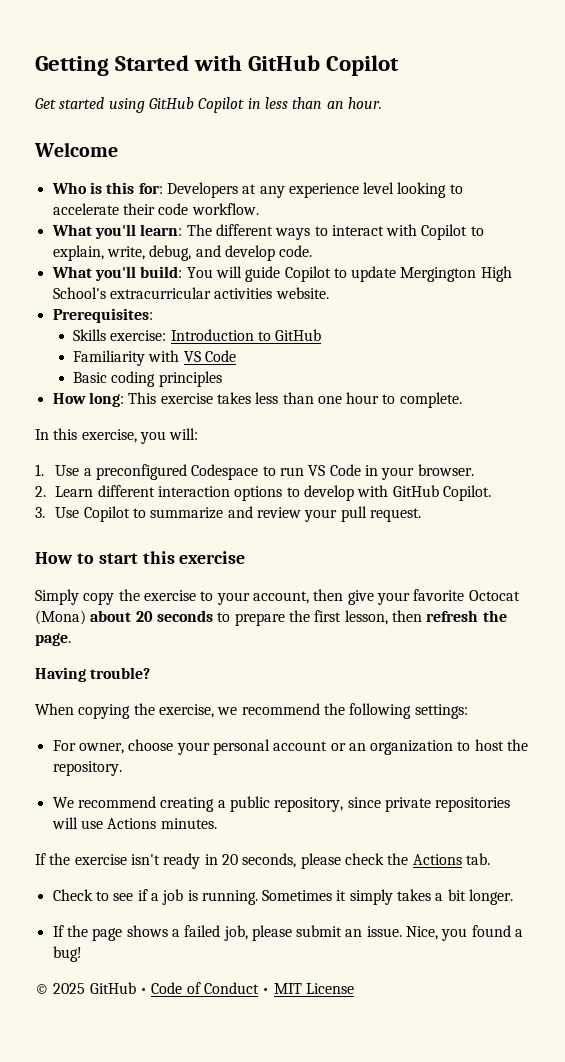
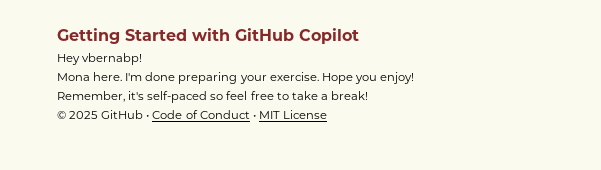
[35,97,382,113] [34,142,118,157] [51,182,463,198] [52,203,259,215] [51,224,484,240] [52,245,313,261] [51,266,512,282] [52,287,329,299] [52,308,153,323] [73,329,322,341] [73,350,236,366] [73,371,222,387] [52,392,462,408] [35,428,199,444] [35,464,474,480] [35,485,491,501] [35,506,421,522] [35,551,246,564] [35,589,520,605] [35,610,507,626] [35,633,71,646] [35,667,151,682] [35,703,468,719] [52,739,529,755] [52,761,122,776] [52,796,511,812] [51,817,217,829] [35,853,490,869] [52,889,514,905] [52,925,524,941] [52,946,82,962] Get started using GitHub Copilot in less than an hour. // Welcome // Who is this for: Developers at any experience level looking to accelerate their code workflow. // What you'll learn: The different ways to interact with Copilot to explain, write, debug, and develop code. // What you'll build: You will guide Copilot to update Mergington High School's extracurricular activities website. // Prerequisites: // Skills exercise: Introduction to GitHub // Familiarity with VS Code // Basic coding principles // How long: This exercise takes less than one hour to complete. // In this exercise, you will: // 1. Use a preconfigured Codespace to run VS Code in your browser. // 2. Learn different interaction options to develop with GitHub Copilot. // 3. Use Copilot to summarize and review your pull request. // How to start this exercise // Simply copy the exercise to your account, then give your favorite Octocat (Mona) about 20 seconds to prepare the first lesson, then refresh the page. // Having trouble? // When copying the exercise, we recommend the following settings: // For owner, choose your personal account or an organization to host the repository. // We recommend creating a public repository, since private repositories will use Actions minutes. // If the exercise isn't ready in 20 seconds, please check the Actions tab. // Check to see if a job is running. Sometimes it simply takes a bit longer. // If the page shows a failed job, please submit an issue. Nice, you found a bug! -> [57,53,143,65] [57,72,414,84] [57,91,368,103] Hey vbernabp! // Mona here. I'm done preparing your exercise. Hope you enjoy! // Remember, it's self-paced so feel free to take a break!

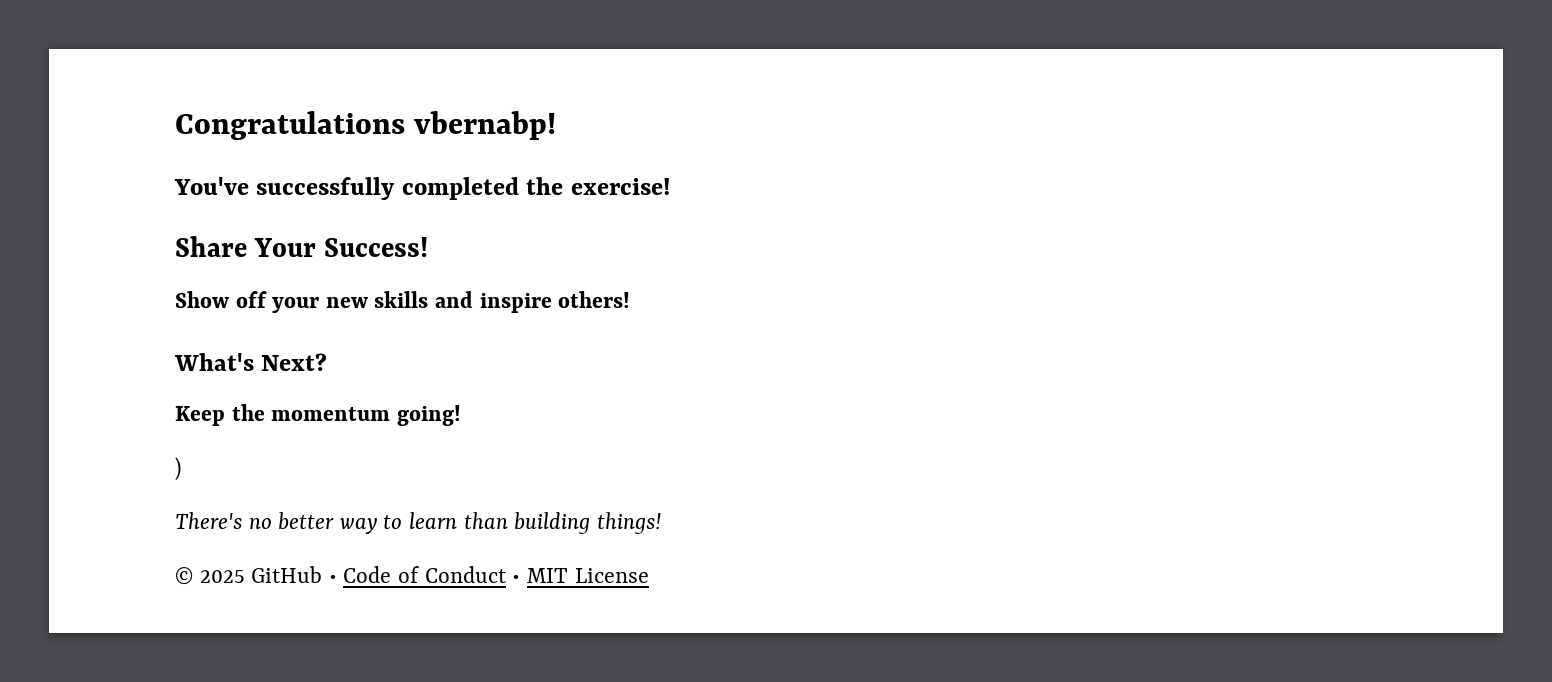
[57,28,359,44] [57,53,143,65] [57,72,414,84] [57,91,368,103] Getting Started with GitHub Copilot // Hey vbernabp! // Mona here. I'm done preparing your exercise. Hope you enjoy! // Remember, it's self-paced so feel free to take a break! -> [175,111,557,140] [174,177,670,200] [175,236,429,257] [175,291,631,313] [174,353,328,371] [175,404,461,426] [175,457,181,481] [175,512,661,534] Congratulations vbernabp! // You've successfully completed the exercise! // Share Your Success! // Show off your new skills and inspire others! // What's Next? // Keep the momentum going! // ) // There's no better way to learn than building things!

